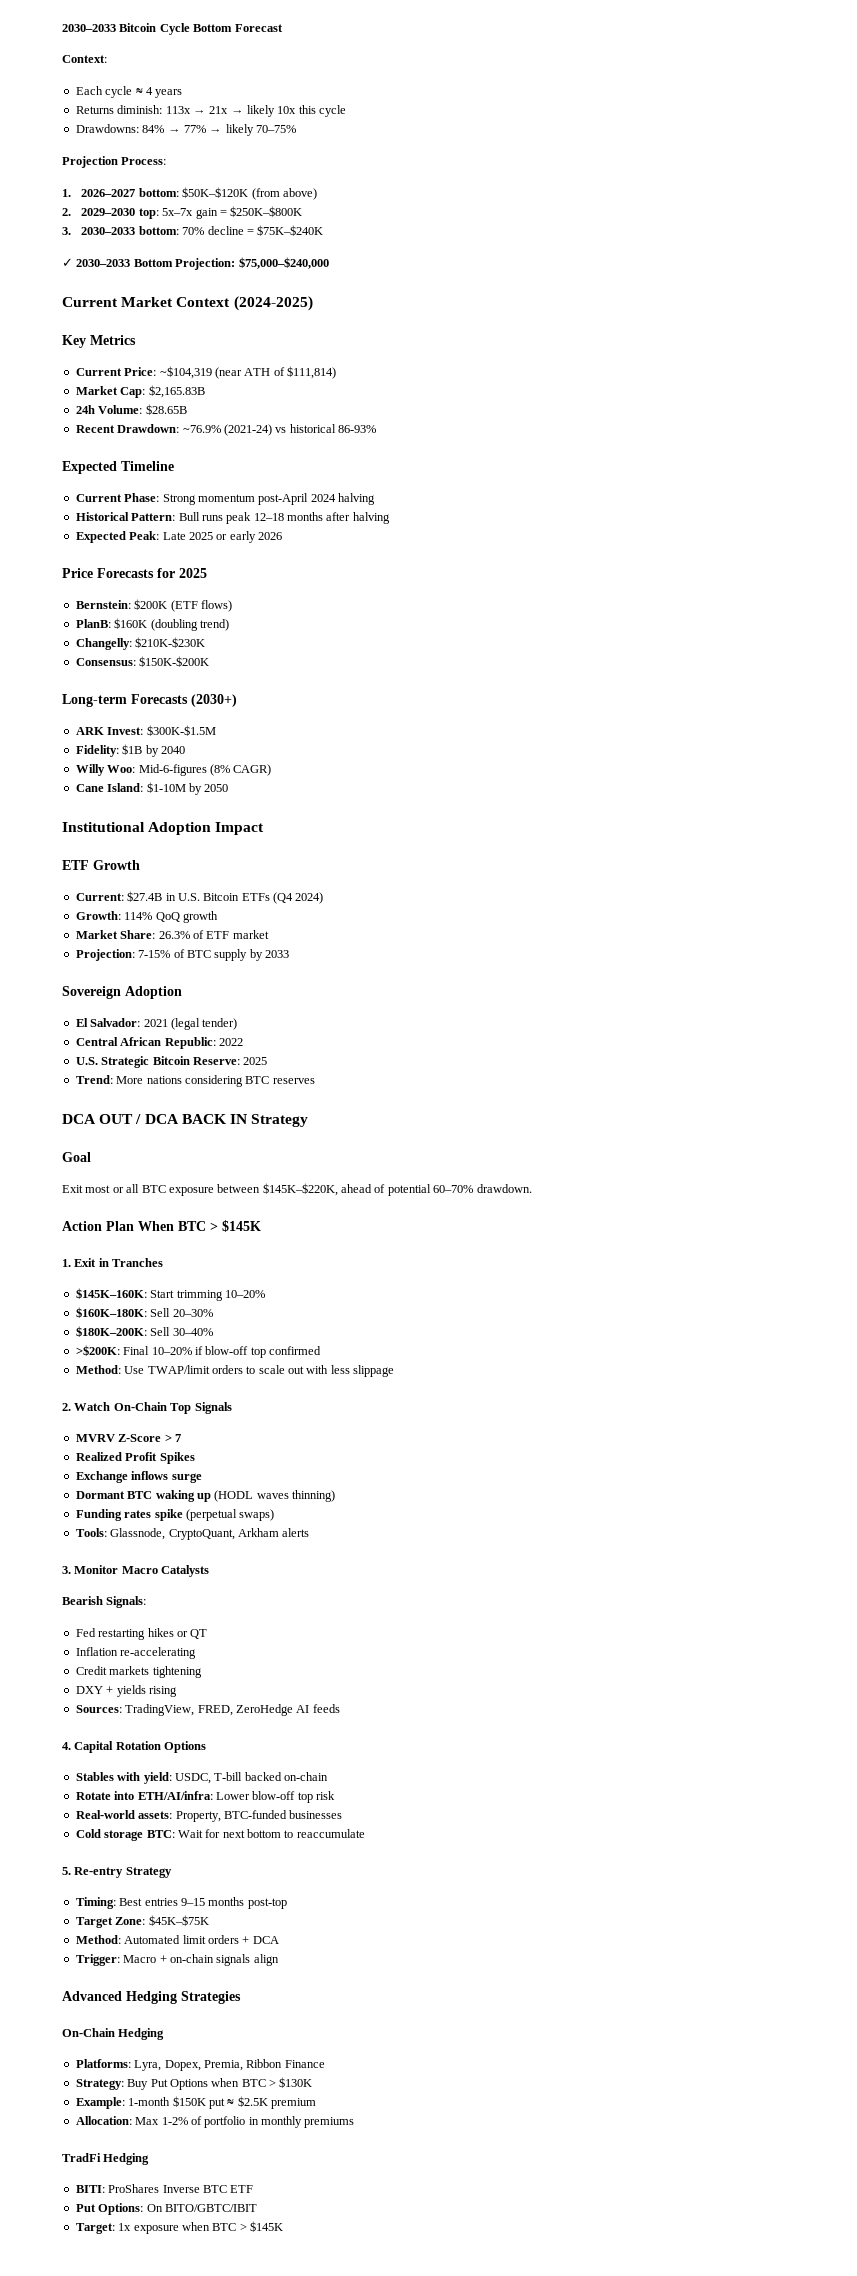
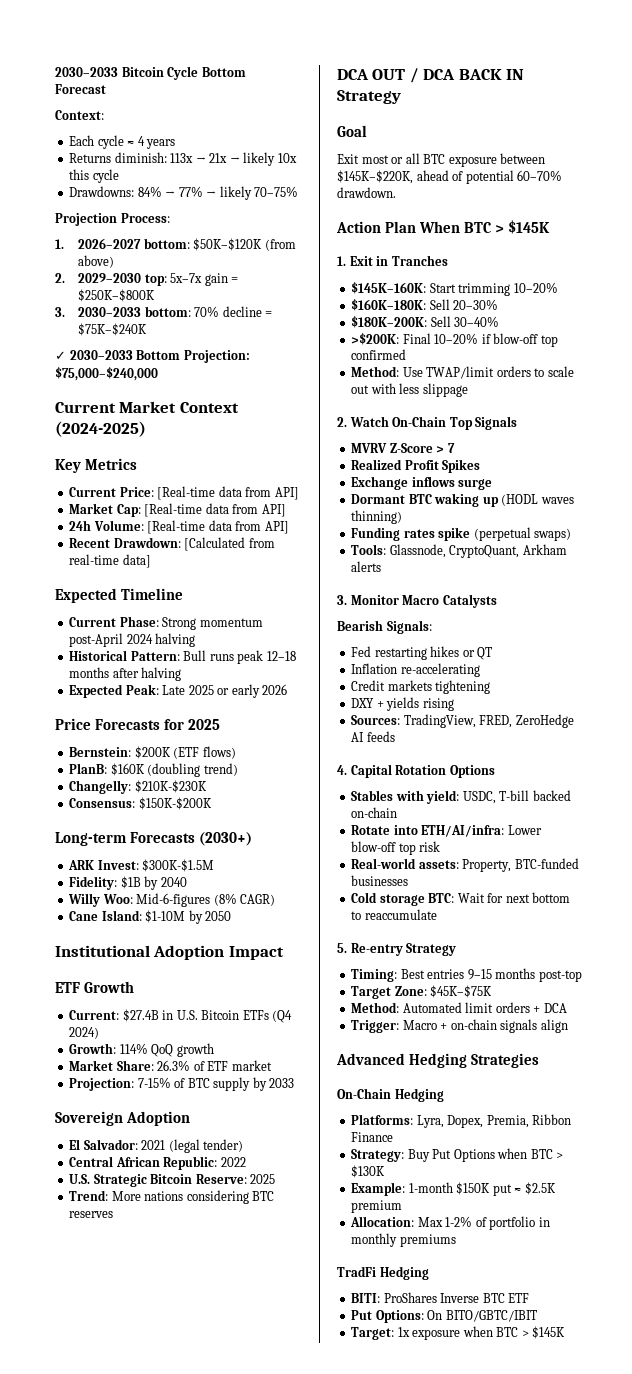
[159,366,336,379] [75,385,205,398] [75,404,187,415] [75,424,376,436] ~$104,319 (near ATH of $111,814) // Market Cap: $2,165.83B // 24h Volume: $28.65B // Recent Drawdown: ~76.9% (2021-24) vs historical 86-93% -> [157,486,299,500] [69,503,286,517] [69,520,289,534] [69,537,275,551] [69,554,151,568] [Real-time data from API] // Market Cap: [Real-time data from API] // 24h Volume: [Real-time data from API] // Recent Drawdown: [Calculated from real-time data]

